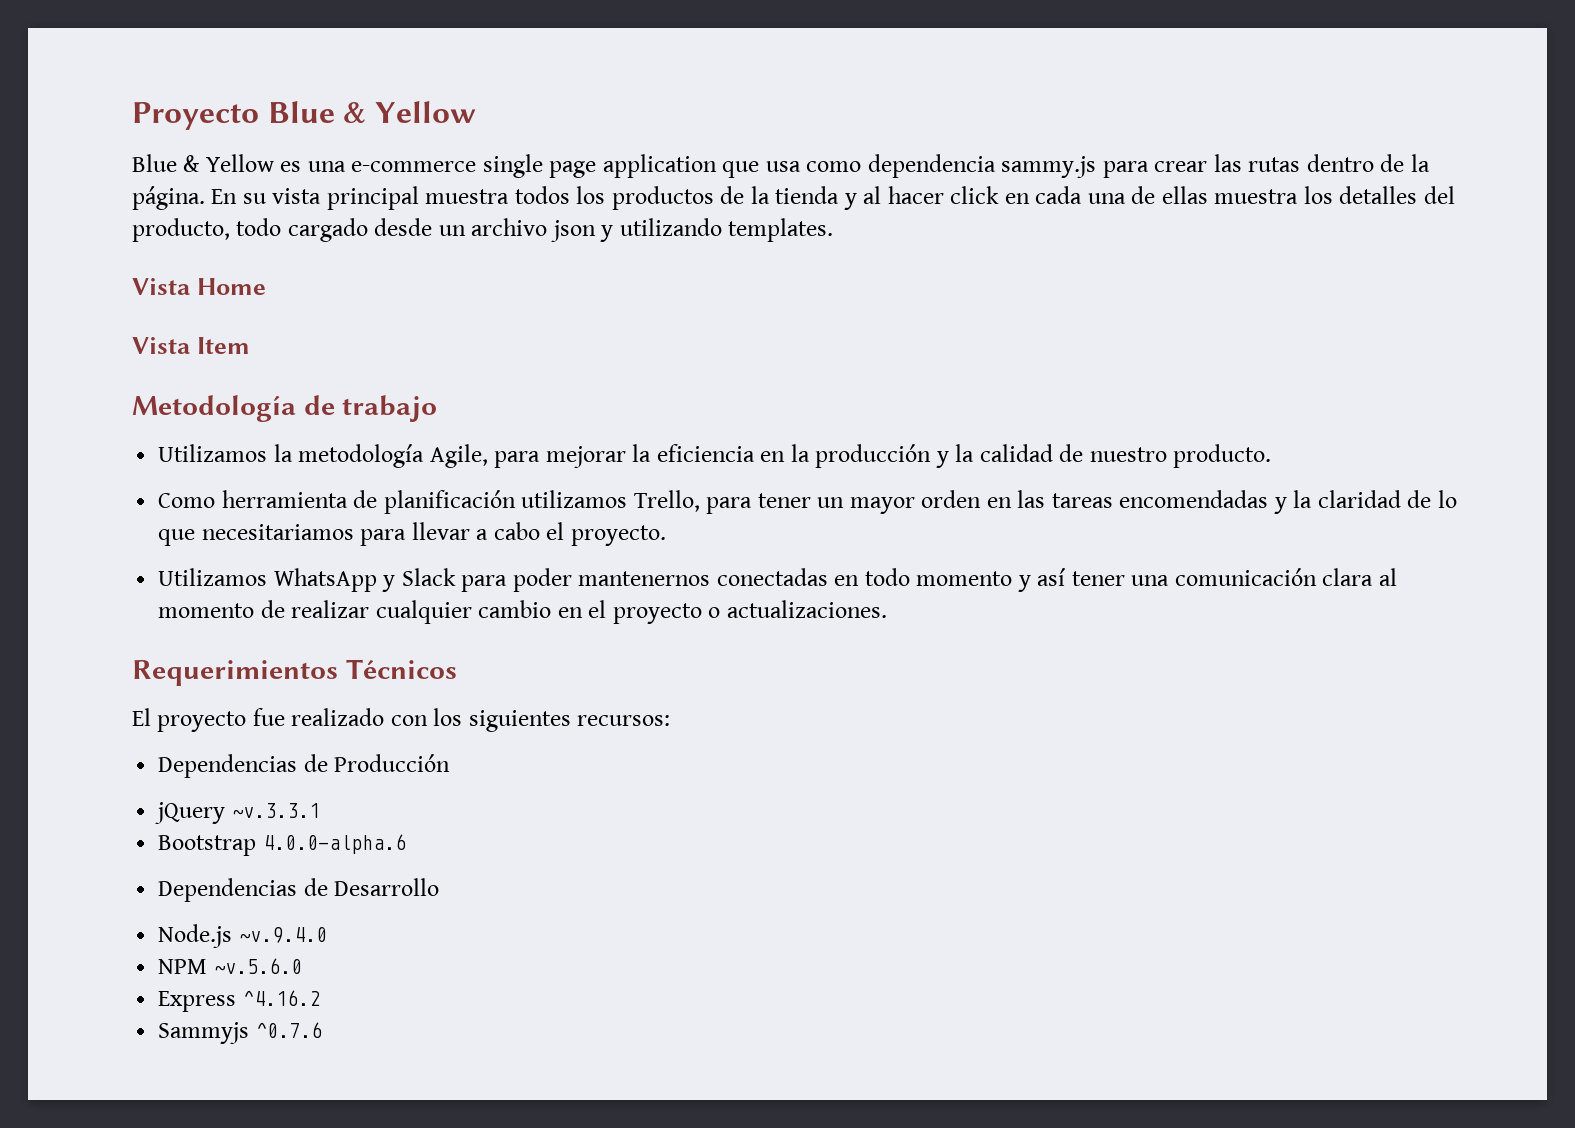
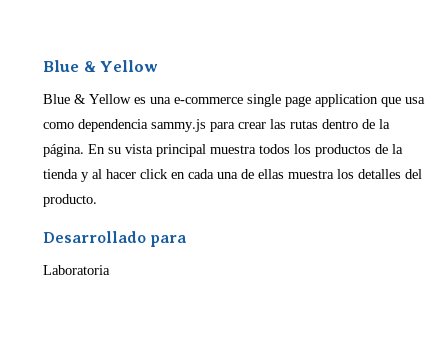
[132,102,259,130] Proyecto -> (43, 66) none
[132,218,834,242] [132,278,266,295] [132,337,250,354] [132,395,438,422] [158,444,1272,468] [158,490,1457,514] [158,522,666,546] [158,568,1397,592] [158,600,887,624] [132,659,457,686] [132,708,671,732] [158,754,451,778] [155,802,320,824] [158,834,406,856] [158,878,440,902] [158,924,327,948] [158,958,302,974] [158,990,320,1012] [158,1022,322,1044] producto, todo cargado desde un archivo json y utilizando templates. // Vista Home // Vista Item // Metodología de trabajo // Utilizamos la metodología Agile, para mejorar la eficiencia en la producción y la calidad de nuestro producto. // Como herramienta de planificación utilizamos Trello, para tener un mayor orden en las tareas encomendadas y la claridad de lo que necesitariamos para llevar a cabo el proyecto. // Utilizamos WhatsApp y Slack para poder mantenernos conectadas en todo momento y así tener una comunicación clara al momento de realizar cualquier cambio en el proyecto o actualizaciones. // Requerimientos Técnicos // El proyecto fue realizado con los siguientes recursos: // Dependencias de Producción // jQuery ~v.3.3.1 // Bootstrap 4.0.0-alpha.6 // Dependencias de Desarrollo // Node.js ~v.9.4.0 // NPM ~v.5.6.0 // Express ^4.16.2 // Sammyjs ^0.7.6 -> [43,194,97,207] [43,231,188,247] [43,265,110,275] producto. // Desarrollado para // Laboratoria

